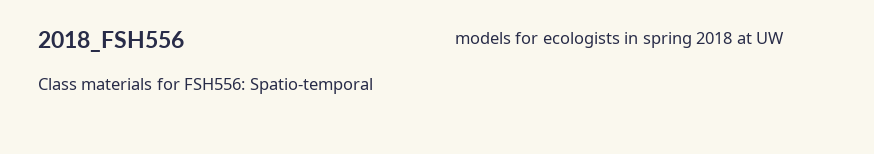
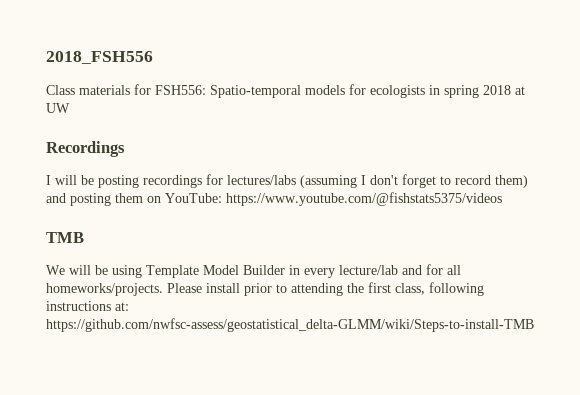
(785, 38) none -> [46,141,125,157] [46,174,528,188] [46,192,502,206] [46,232,84,243] [46,264,461,278] [46,282,484,296] [46,301,129,311] [46,318,534,332] // Recordings // I will be posting recordings for lectures/labs (assuming I don't forget to record them) and posting them on YouTube: https://www.youtube.com/@fishstats5375/videos // TMB // We will be using Template Model Builder in every lecture/lab and for all homeworks/projects. Please install prior to attending the first class, following instructions at: https://github.com/nwfsc-assess/geostatistical_delta-GLMM/wiki/Steps-to-install-TMB

